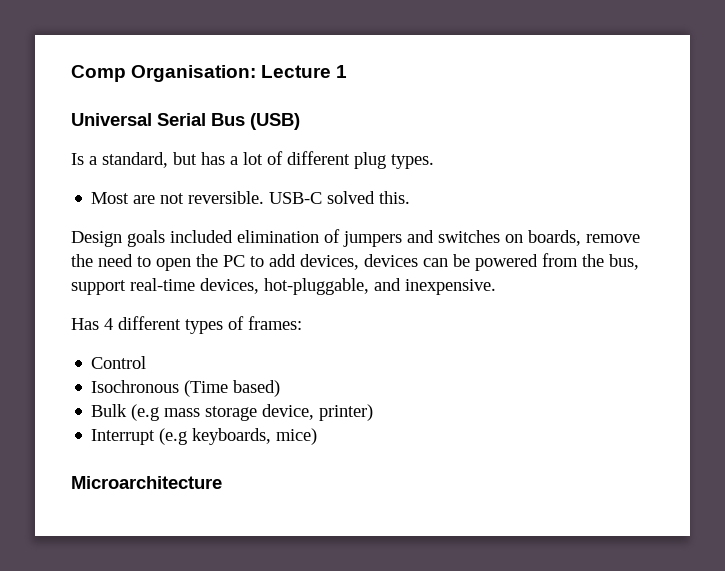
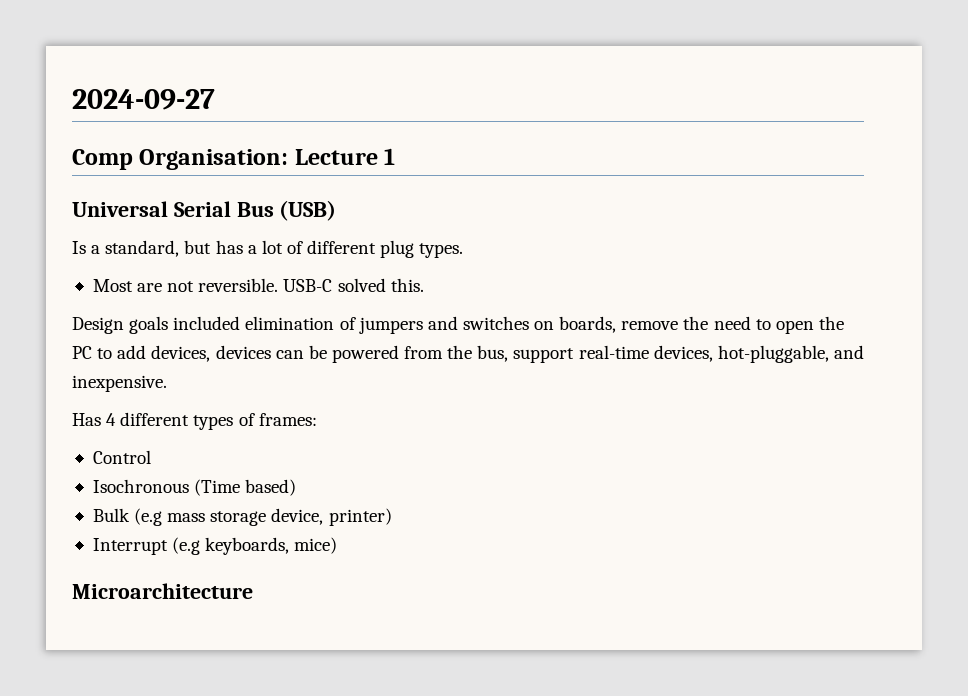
(71, 73) none -> [72,89,215,110] 2024-09-27 //

